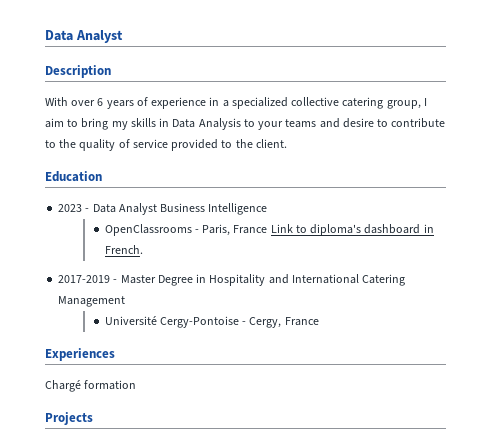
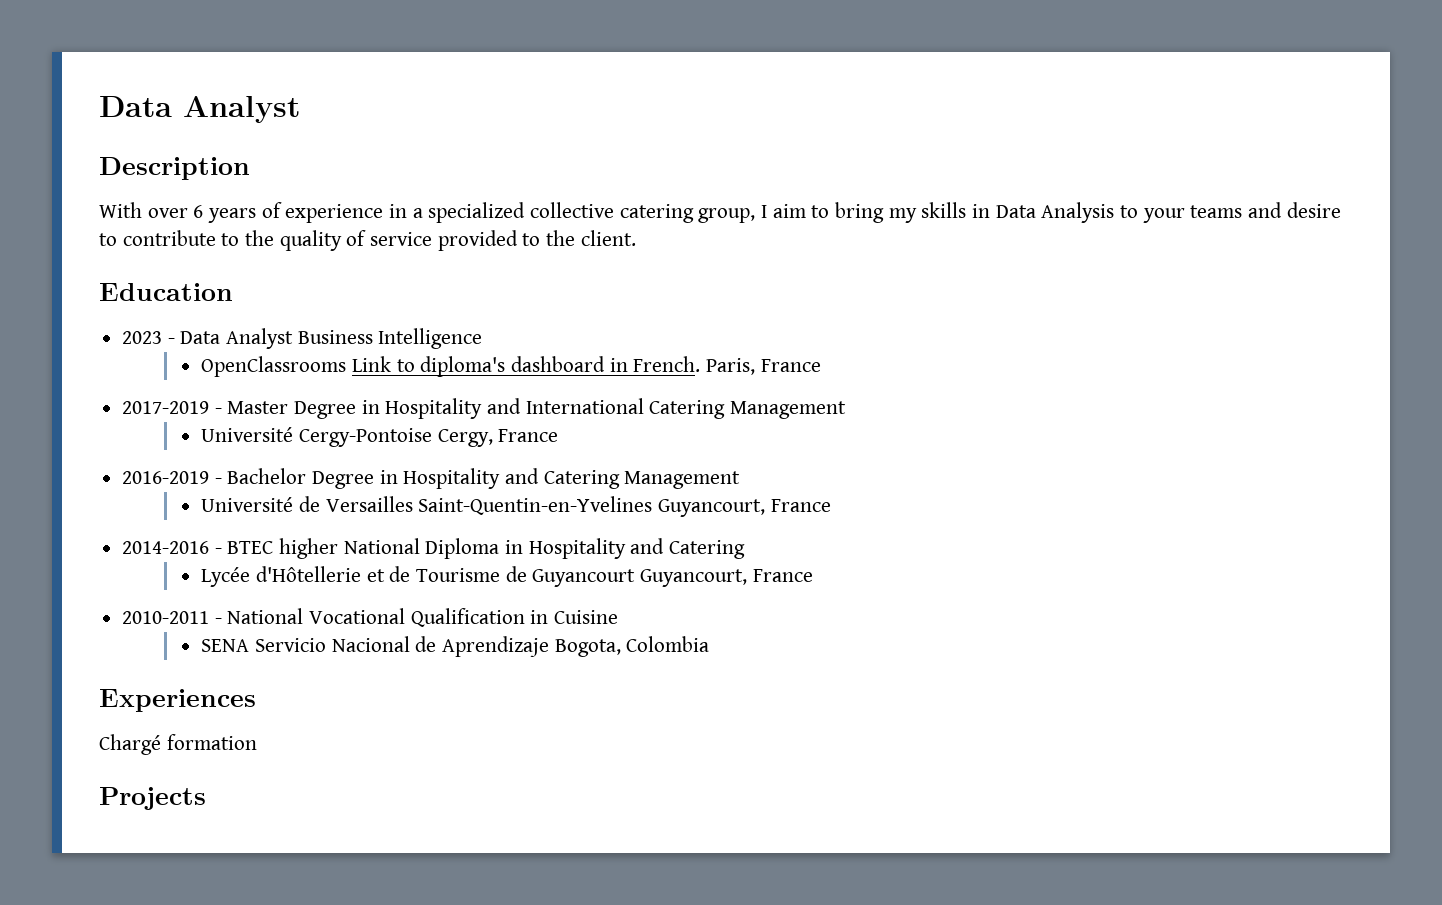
[194,224,268,236] - Paris, France -> (347, 366) none
(143, 249) none -> [706,358,821,375] Paris, France
[242,321,247,325] - -> (433, 437) none
(319, 321) none -> [122,468,741,489] [201,496,831,517] [122,538,746,559] [201,566,813,587] [122,608,619,627] [201,636,710,657] // 2016-2019 - Bachelor Degree in Hospitality and Catering Management // Université de Versailles Saint-Quentin-en-Yvelines Guyancourt, France // 2014-2016 - BTEC higher National Diploma in Hospitality and Catering // Lycée d'Hôtellerie et de Tourisme de Guyancourt Guyancourt, France // 2010-2011 - National Vocational Qualification in Cuisine // SENA Servicio Nacional de Aprendizaje Bogota, Colombia

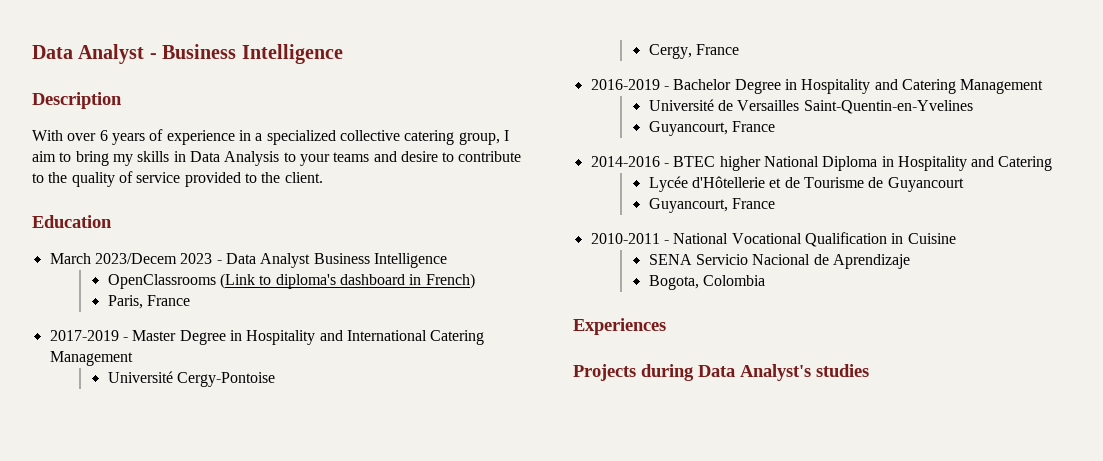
[99,96,300,123] Data Analyst -> [32,44,343,64] Data Analyst - Business Intelligence
(233, 292) none -> [49,253,177,264] March 2023/Decem
[352,356,392,372] Link -> [220,273,256,289] (Link
[633,356,701,372] French. -> [425,273,475,289] French) //
(433, 437) none -> (276, 379) //
(653, 505) none -> (973, 107) //
(636, 578) none -> (964, 184) //
(550, 646) none -> (911, 261) //
[99,734,257,755] // Chargé formation -> (666, 326) none
(206, 798) none -> [641,364,869,381] during Data Analyst's studies

